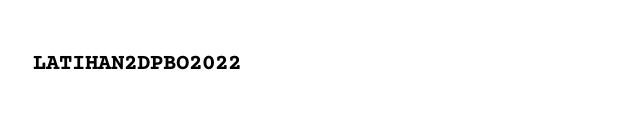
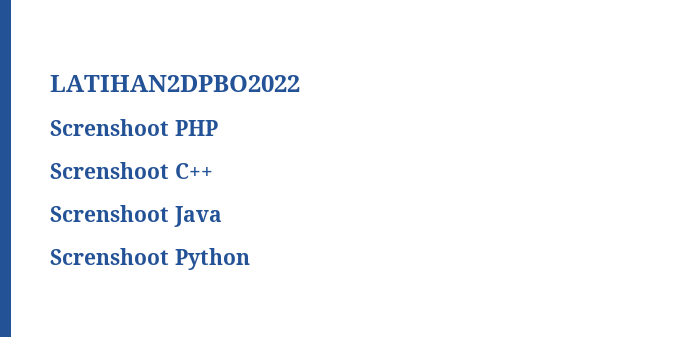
(241, 62) none -> [50,119,218,136] [50,162,213,179] [50,205,222,227] [50,248,250,270] // Screnshoot PHP // Screnshoot C++ // Screnshoot Java // Screnshoot Python

